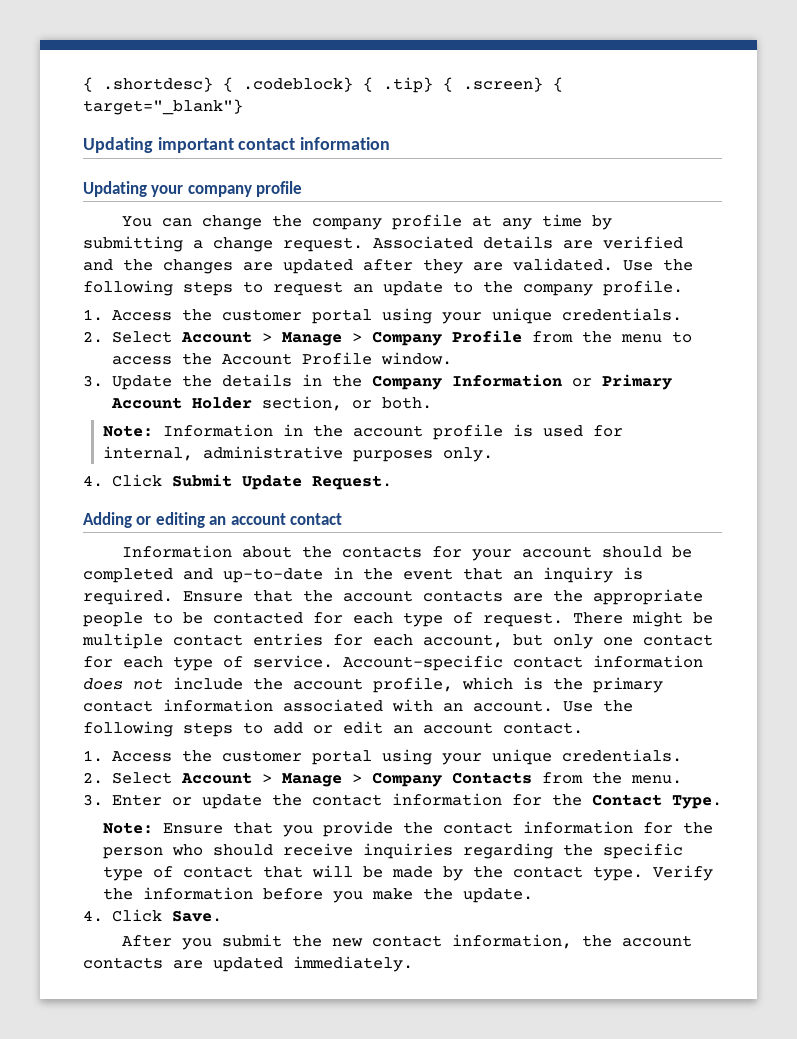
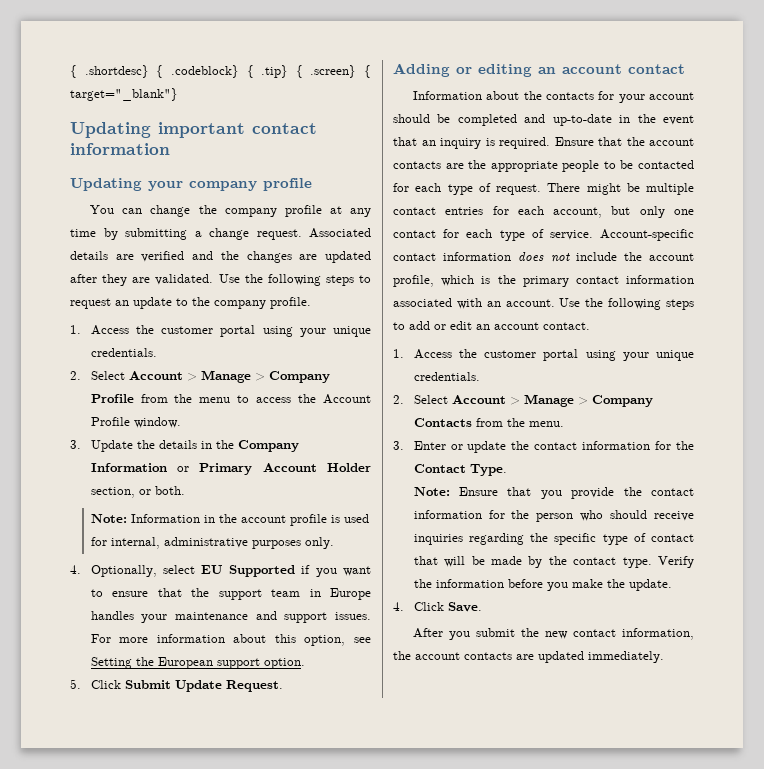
(103, 481) none -> [90,565,371,577] [90,588,371,600] [90,611,371,623] [90,634,371,646] [90,657,305,669] [70,679,81,689] Optionally, select EU Supported if you want to ensure that the support team in Europe handles your maintenance and support issues. For more information about this option, see Setting the European support option. // 5.

